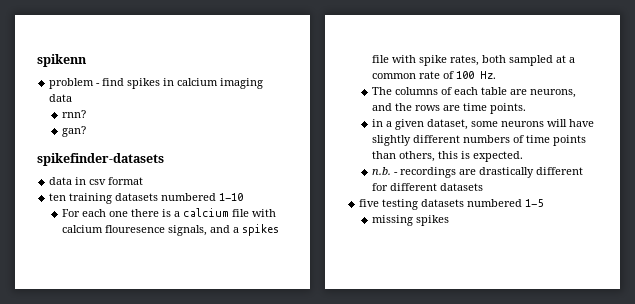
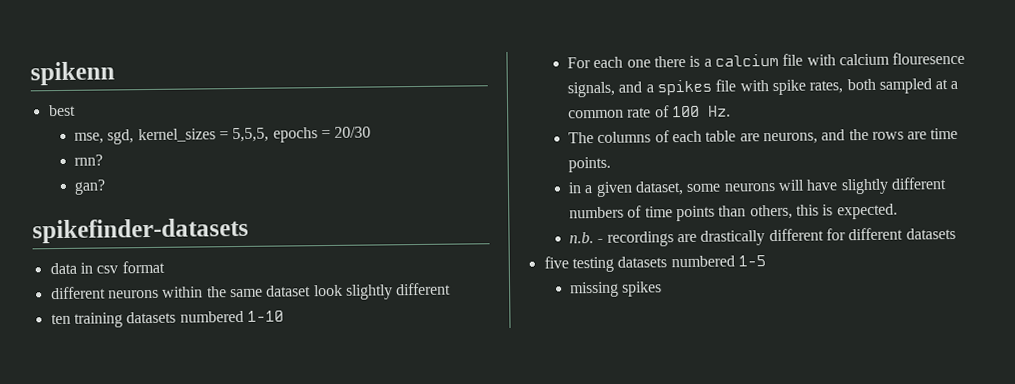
[49,78,264,89] [49,94,73,102] problem - find spikes in calcium imaging data -> [48,104,76,117] [73,126,372,145] best // mse, sgd, kernel_sizes = 5,5,5, epochs = 20/30
(144, 181) none -> [50,282,452,300] // different neurons within the same dataset look slightly different

